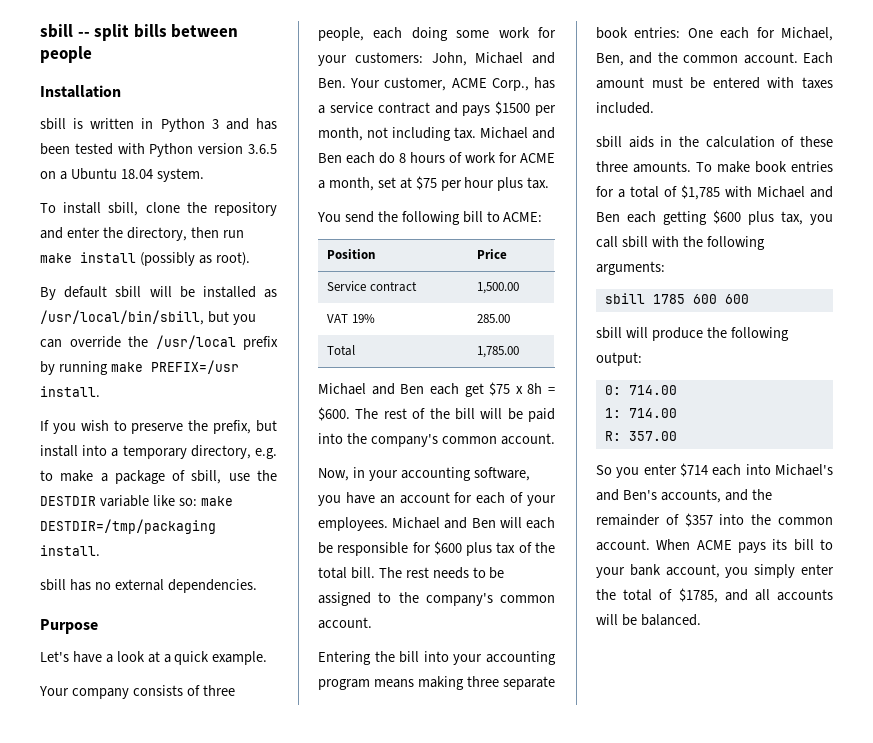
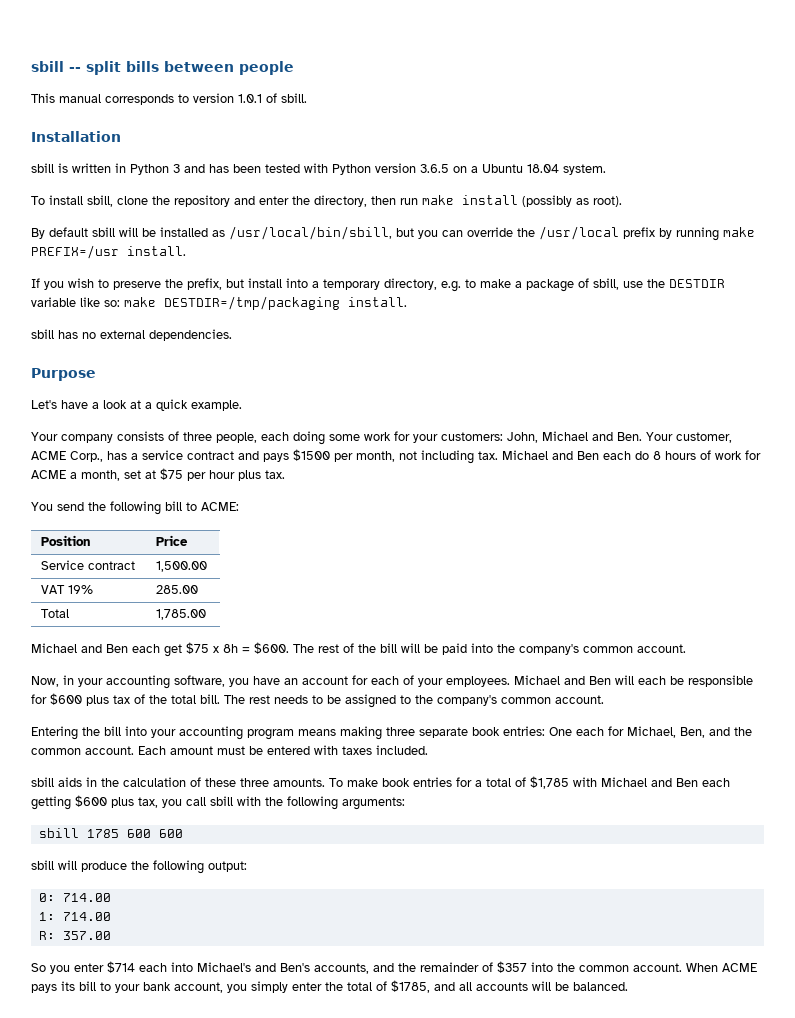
(92, 54) none -> [31,93,307,105] // This manual corresponds to version 1.0.1 of sbill.

